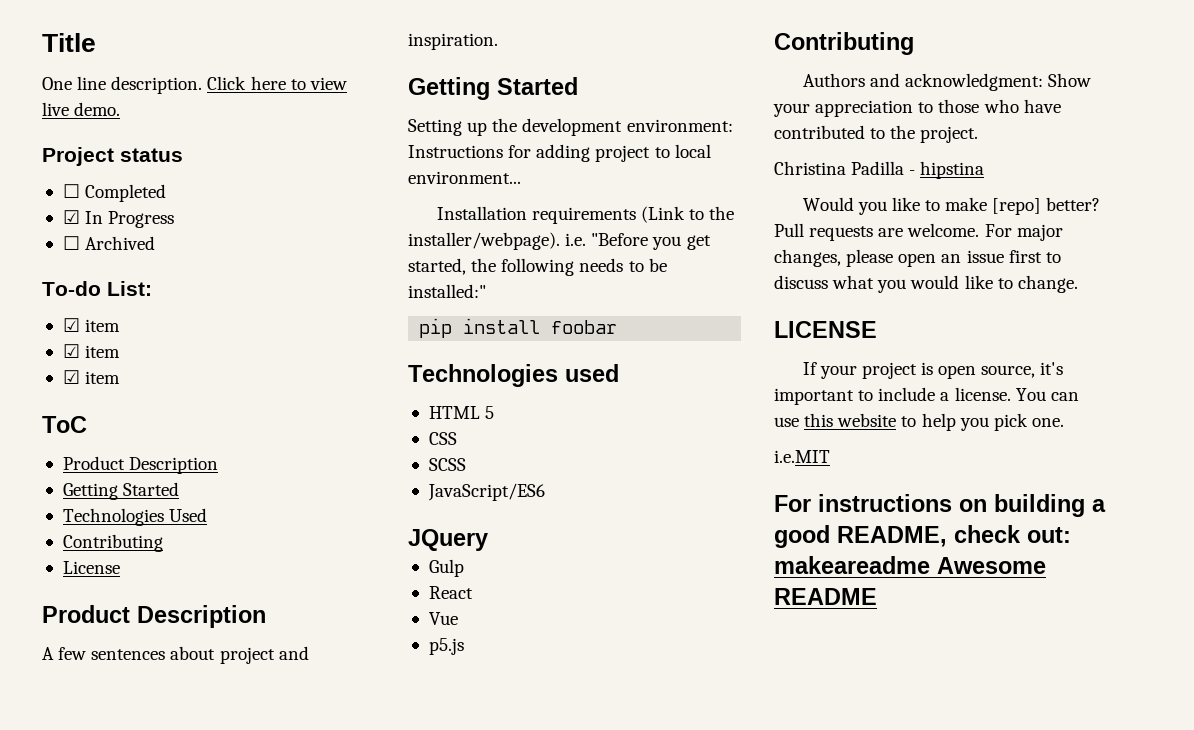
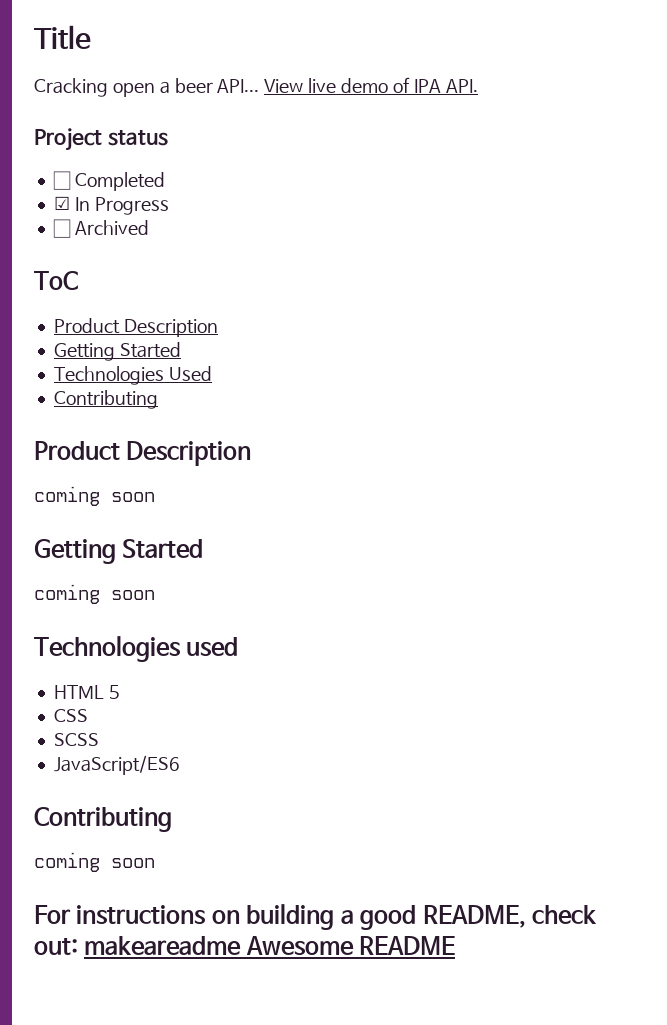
[42,76,347,94] [42,102,121,116] One line description. Click here to view live demo. -> [34,77,478,97] Cracking open a beer API... View live demo of IPA API.
[42,281,152,296] [62,318,121,332] [62,344,121,358] [62,370,121,384] // To-do List: // ☑ item // ☑ item // ☑ item -> (149, 227) none
[62,561,120,574] [42,605,266,628] [42,646,309,664] [408,33,498,50] [408,77,578,100] [408,118,733,136] [408,144,711,162] [408,171,521,184] [436,206,735,224] [408,232,711,250] [408,258,667,276] [408,284,486,298] [419,318,618,338] // License // Product Description // A few sentences about project and inspiration. // Getting Started // Setting up the development environment: Instructions for adding project to local environment... // Installation requirements (Link to the installer/webpage). i.e. "Before you get started, the following needs to be installed:" // pip install foobar -> [34,441,252,466] [34,486,155,506] [34,539,204,564] [34,584,155,604] // Product Description // coming soon // Getting Started // coming soon
[408,529,488,551] [428,559,464,577] [428,586,473,599] [428,612,458,625] [428,638,464,655] [774,32,914,55] [802,73,1091,91] [773,99,1061,117] [774,125,979,143] [774,161,985,179] [802,197,1101,215] [774,223,1063,241] [774,249,1061,267] [774,275,1078,293] [774,321,877,338] [802,362,1064,379] [774,387,1079,405] [774,413,1064,431] [774,450,830,463] JQuery // Gulp // React // Vue // p5.js // Contributing // Authors and acknowledgment: Show your appreciation to those who have contributed to the project. // Christina Padilla - hipstina // Would you like to make [repo] better? Pull requests are welcome. For major changes, please open an issue first to discuss what you would like to change. // LICENSE // If your project is open source, it's important to include a license. You can use this website to help you pick one. // i.e.MIT -> [34,807,172,832] [34,852,155,872] Contributing // coming soon

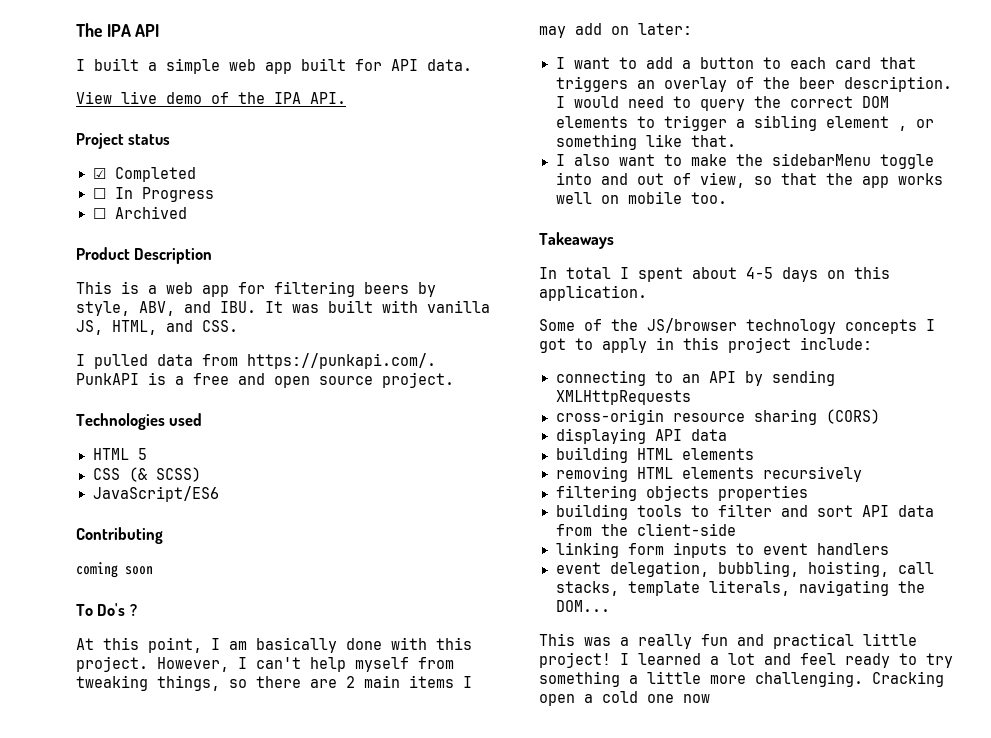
[34,25,91,49] [34,78,260,97] Title // Cracking open a beer API... -> [76,23,160,37] [76,58,472,74] The IPA API // I built a simple web app built for API data. //
(410, 85) none -> [238,92,265,104] the
[52,171,71,190] ☐ -> [92,168,106,179] ☑
[53,196,70,210] ☑ -> [92,188,106,199] ☐
[34,271,78,290] [53,318,218,337] [53,342,181,361] [53,366,212,385] [53,390,158,409] [34,441,252,466] [34,486,155,506] [34,539,204,564] [34,584,155,604] // ToC // Product Description // Getting Started // Technologies Used // Contributing // Product Description // coming soon // Getting Started // coming soon -> [76,247,213,264] [76,281,436,297] [76,300,490,316] [76,320,238,335] [76,353,436,369] [76,372,454,388] // Product Description // This is a web app for filtering beers by style, ABV, and IBU. It was built with vanilla JS, HTML, and CSS. // I pulled data from https://punkapi.com/. PunkAPI is a free and open source project.
[53,733,99,746] // SCSS -> [128,467,201,482] (& SCSS)
[34,904,598,930] [34,936,456,956] For instructions on building a good README, check out: makeareadme Awesome README -> [76,603,137,616] [76,637,472,653] [76,656,454,672] [76,675,472,691] [539,23,692,38] [555,57,916,69] [555,76,952,92] [555,96,889,111] [555,115,934,131] [555,134,736,150] [555,153,934,169] [555,172,943,188] [555,191,727,204] [539,232,614,249] [539,266,890,282] [539,285,647,301] [539,318,935,334] [539,337,872,353] [555,370,835,386] [555,390,691,405] [555,409,880,425] [555,428,727,444] [555,447,754,463] [555,466,862,482] [555,485,808,501] [555,504,934,520] [555,523,736,536] [555,542,889,558] [555,561,934,577] [555,580,925,596] [555,600,610,612] [539,633,917,649] [539,652,953,668] [539,671,944,687] [539,691,710,706] To Do's ? // At this point, I am basically done with this project. However, I can't help myself from tweaking things, so there are 2 main items I may add on later: // I want to add a button to each card that triggers an overlay of the beer description. I would need to query the correct DOM elements to trigger a sibling element , or something like that. // I also want to make the sidebarMenu toggle into and out of view, so that the app works well on mobile too. // Takeaways // In total I spent about 4-5 days on this application. // Some of the JS/browser technology concepts I got to apply in this project include: // connecting to an API by sending XMLHttpRequests // cross-origin resource sharing (CORS) // displaying API data // building HTML elements // removing HTML elements recursively // filtering objects properties // building tools to filter and sort API data from the client-side // linking form inputs to event handlers // event delegation, bubbling, hoisting, call stacks, template literals, navigating the DOM... // This was a really fun and practical little project! I learned a lot and feel ready to try something a little more challenging. Cracking open a cold one now

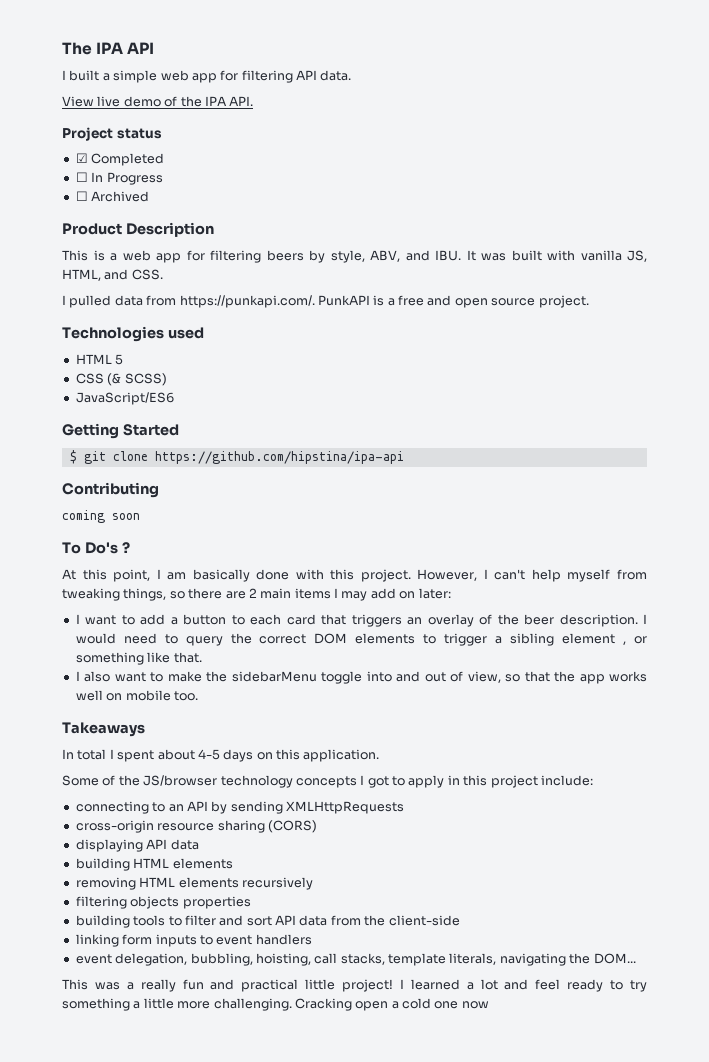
[301,58,382,71] built for -> [220,70,293,83] for filtering
(219, 494) none -> [62,423,179,439] [69,450,404,464] // Getting Started // $ git clone https://github.com/hipstina/ipa-api

